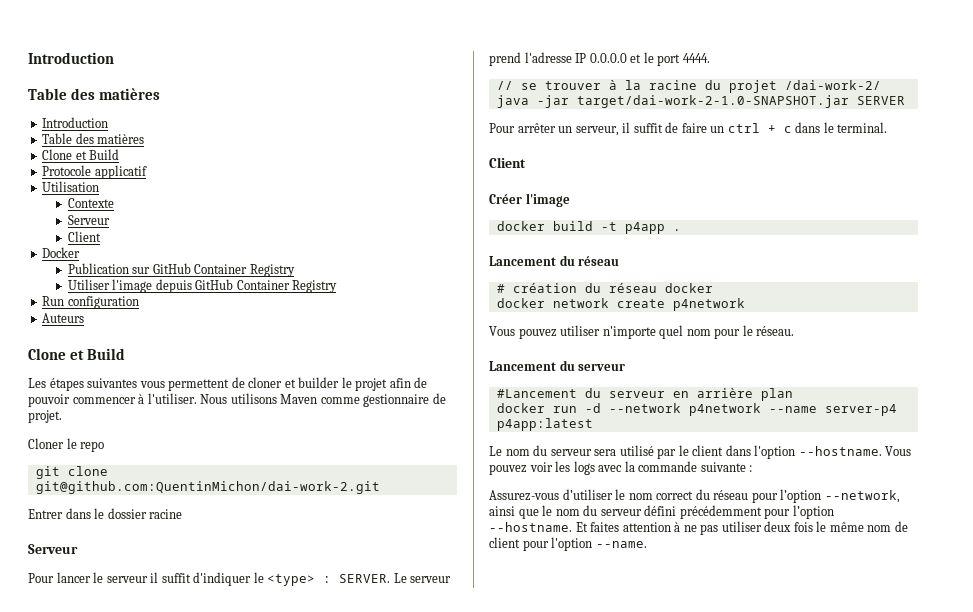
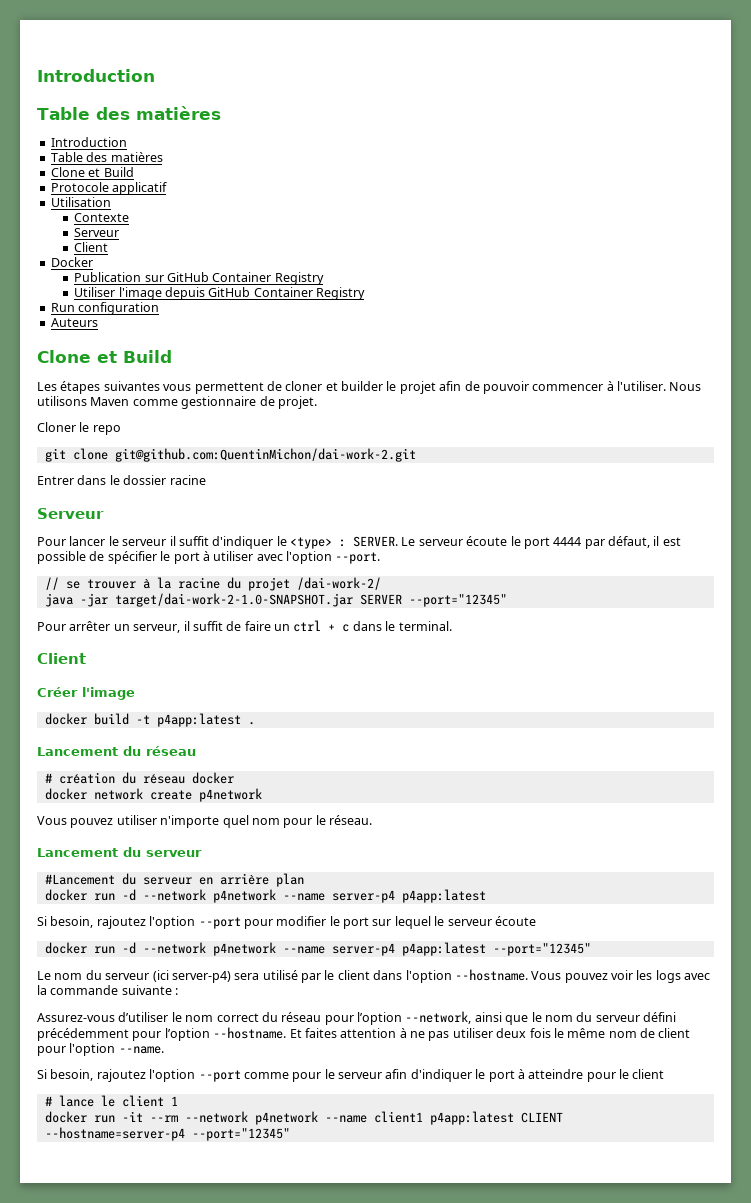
[489,52,710,66] prend l'adresse IP 0.0.0.0 et le port 4444. -> [466,536,681,549] [37,551,381,564] écoute le port 4444 par défaut, il est possible de spécifier le port à utiliser avec l'option --port.
(905, 100) none -> [408,594,507,607] --port="12345"
[624,222,665,234] p4app -> [156,713,241,727] p4app:latest
(593, 424) none -> [37,916,536,929] [44,942,591,956] // Si besoin, rajoutez l'option --port pour modifier le port sur lequel le serveur écoute // docker run -d --network p4network --name server-p4 p4app:latest --port="12345"
(592, 452) none -> [152,970,231,983] (ici server-p4)
(647, 544) none -> [37,1069,665,1082] [44,1095,178,1107] [44,1111,563,1125] [44,1127,290,1141] // Si besoin, rajoutez l'option --port comme pour le serveur afin d'indiquer le port à atteindre pour le client // # lance le client 1 // docker run -it --rm --network p4network --name client1 p4app:latest CLIENT --hostname=server-p4 --port="12345"

